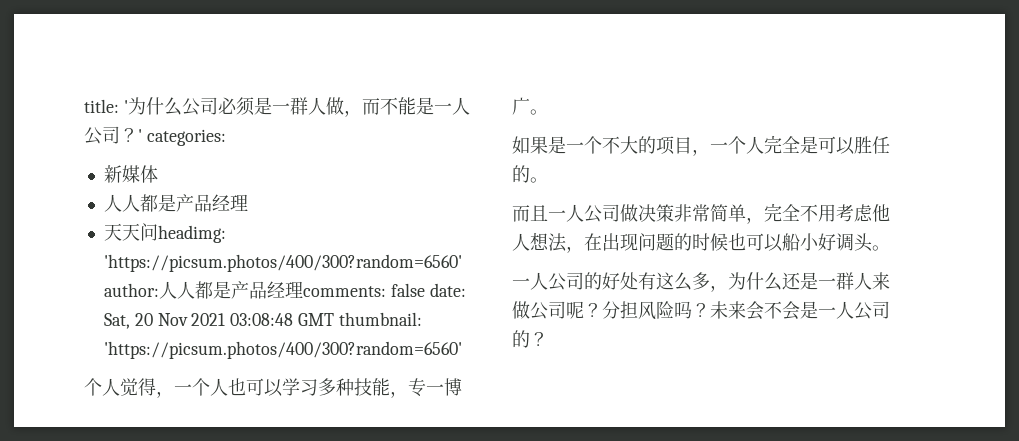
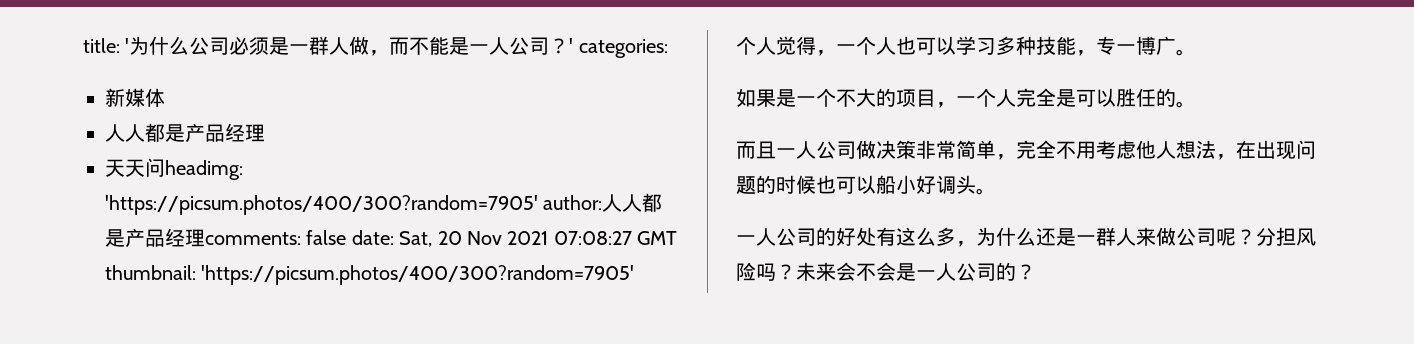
[103,254,462,272] 'https://picsum.photos/400/300?random=6560' -> [105,195,538,215] 'https://picsum.photos/400/300?random=7905'
[230,313,294,326] 03:08:48 -> [553,231,632,245] 07:08:27
[103,341,462,359] 'https://picsum.photos/400/300?random=6560' -> [201,265,635,285] 'https://picsum.photos/400/300?random=7905'

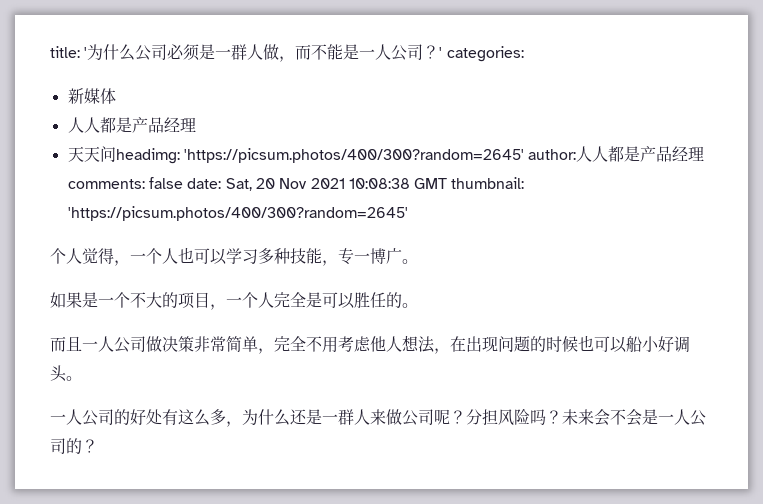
[105,195,538,215] 'https://picsum.photos/400/300?random=7905' -> [183,148,524,163] 'https://picsum.photos/400/300?random=2645'
[553,231,632,245] 07:08:27 -> [348,178,410,189] 10:08:38
[201,265,635,285] 'https://picsum.photos/400/300?random=7905' -> [67,206,408,221] 'https://picsum.photos/400/300?random=2645'

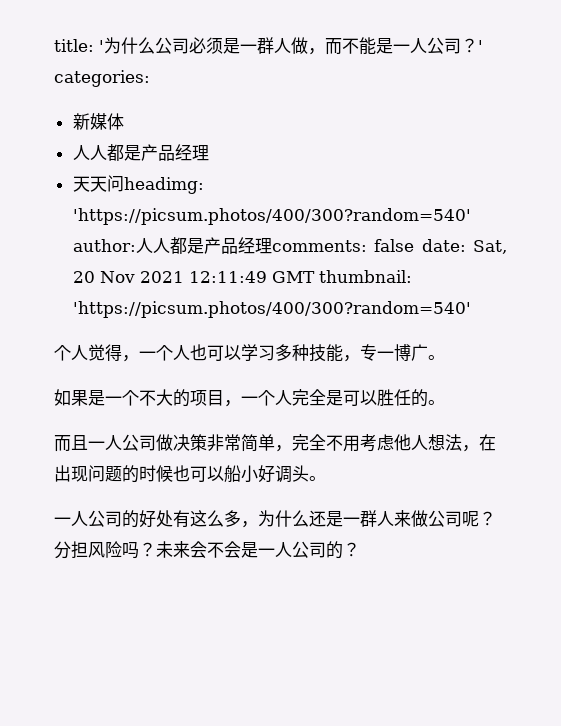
[183,148,524,163] 'https://picsum.photos/400/300?random=2645' -> [72,208,471,225] 'https://picsum.photos/400/300?random=540'
[348,178,410,189] 10:08:38 -> [188,271,267,283] 12:11:49
[67,206,408,221] 'https://picsum.photos/400/300?random=2645' -> [72,301,471,318] 'https://picsum.photos/400/300?random=540'

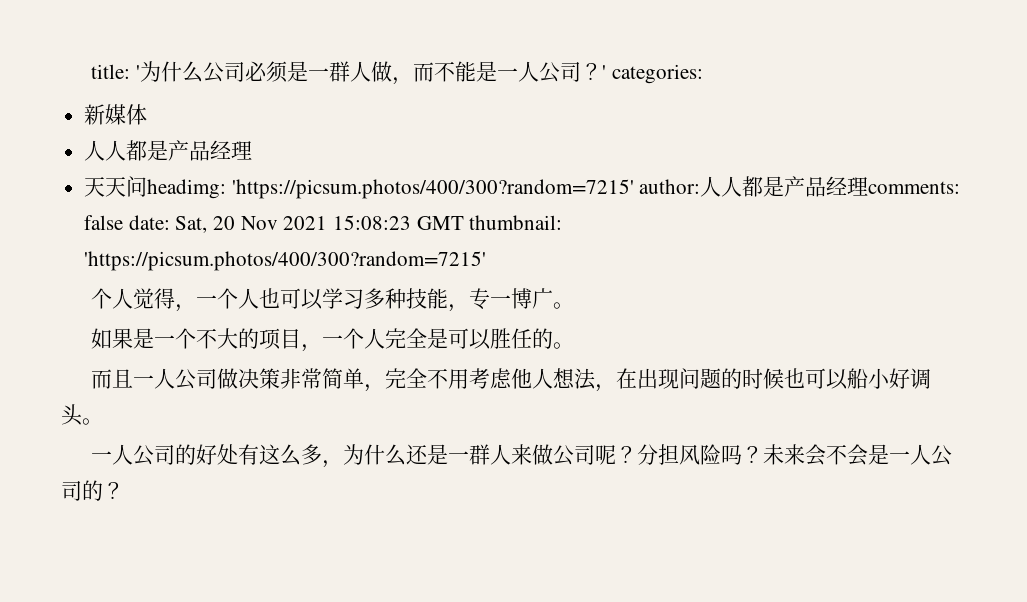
[72,208,471,225] 'https://picsum.photos/400/300?random=540' -> [231,179,634,199] 'https://picsum.photos/400/300?random=7215'
[188,271,267,283] 12:11:49 -> [333,215,412,230] 15:08:23
[72,301,471,318] 'https://picsum.photos/400/300?random=540' -> [84,251,487,271] 'https://picsum.photos/400/300?random=7215'

